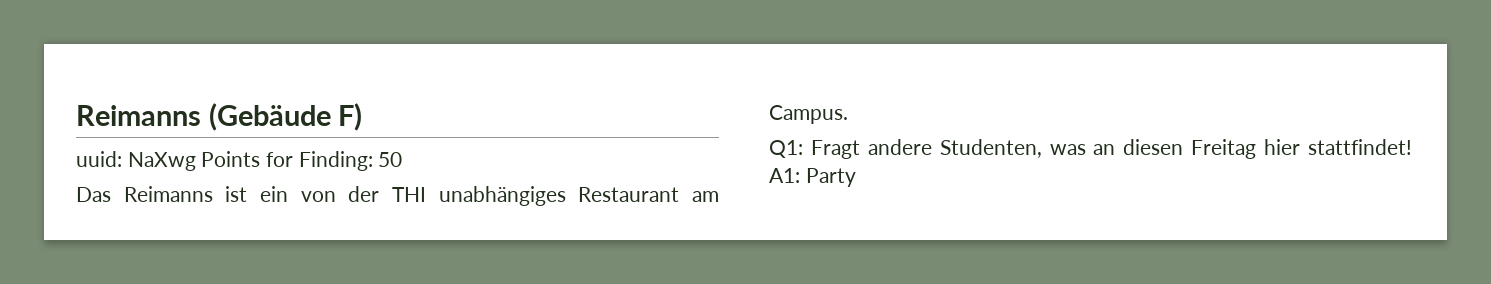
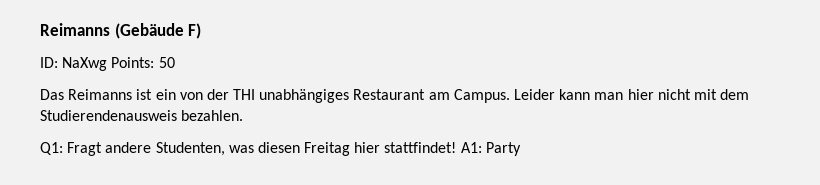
[76,151,373,171] uuid: NaXwg Points for Finding: -> [40,57,155,71] ID: NaXwg Points:
(848, 114) none -> [514,89,750,100] [40,110,244,121] Leider kann man hier nicht mit dem Studierendenausweis bezahlen.
[1093,144,1116,155] an -> (254, 149) none

